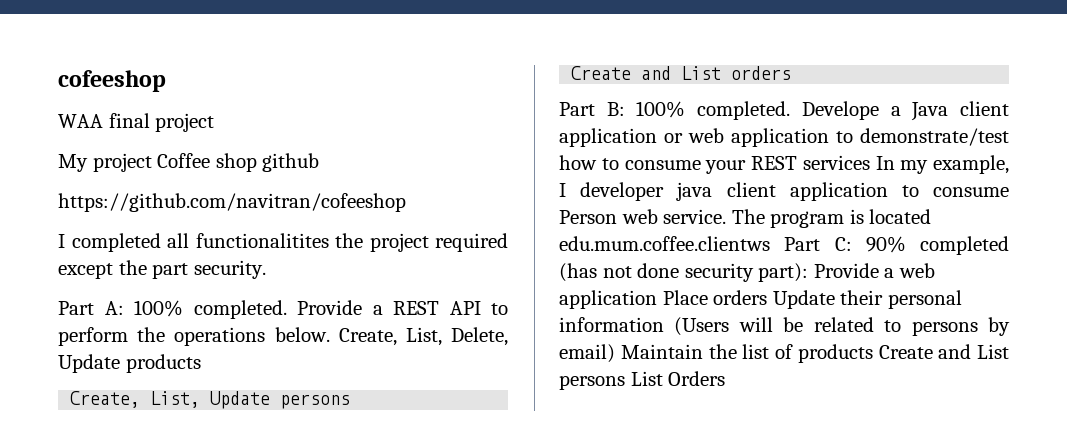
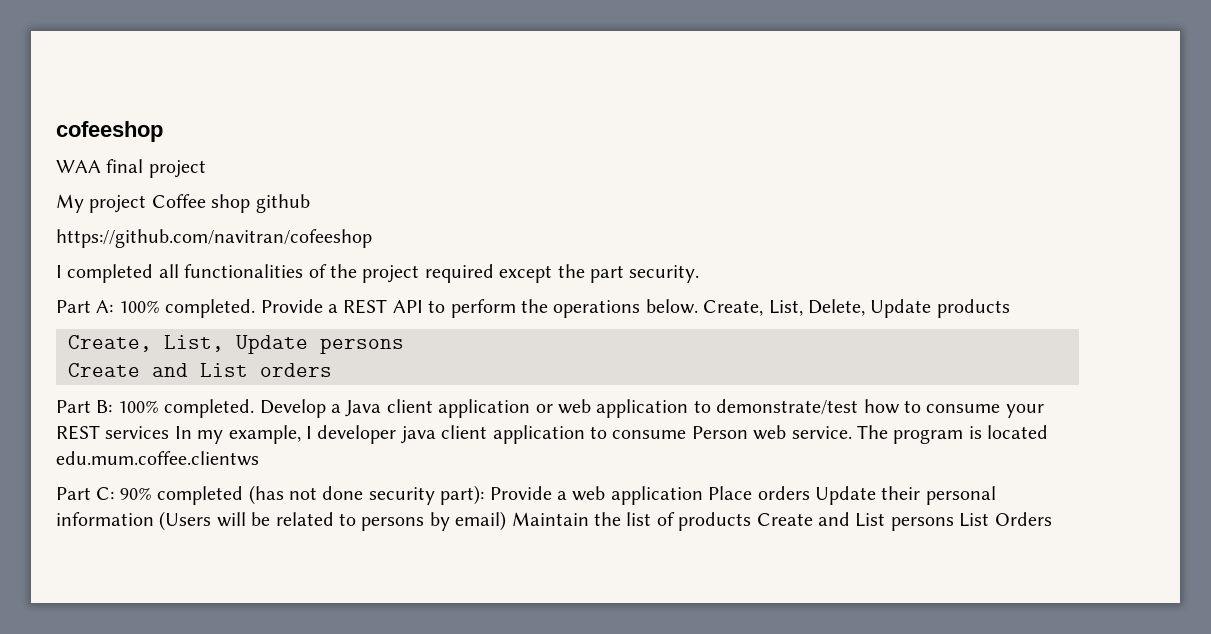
[195,233,329,248] functionalitites -> [184,264,327,278] functionalities of
[801,101,879,120] Develope -> [259,399,326,418] Develop
(770, 243) none -> (259, 458) //

